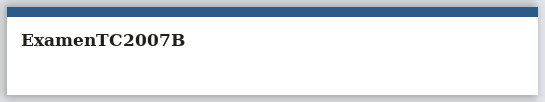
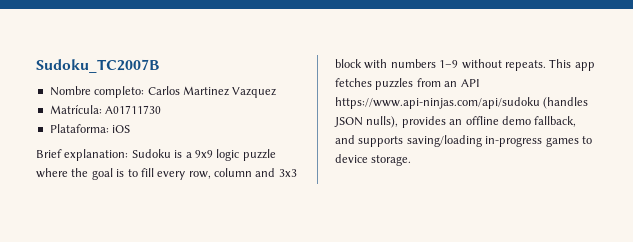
[21,34,185,46] ExamenTC2007B -> [36,59,159,73] [49,86,277,98] [49,105,162,114] [49,124,131,133] [36,149,276,161] [36,168,297,180] [335,59,595,71] [335,78,480,90] [335,97,589,109] [334,116,577,128] [335,135,592,147] [335,154,412,166] Sudoku_TC2007B // Nombre completo: Carlos Martinez Vazquez // Matrícula: A01711730 // Plataforma: iOS // Brief explanation: Sudoku is a 9x9 logic puzzle where the goal is to fill every row, column and 3x3 block with numbers 1–9 without repeats. This app fetches puzzles from an API https://www.api-ninjas.com/api/sudoku (handles JSON nulls), provides an offline demo fallback, and supports saving/loading in-progress games to device storage.

